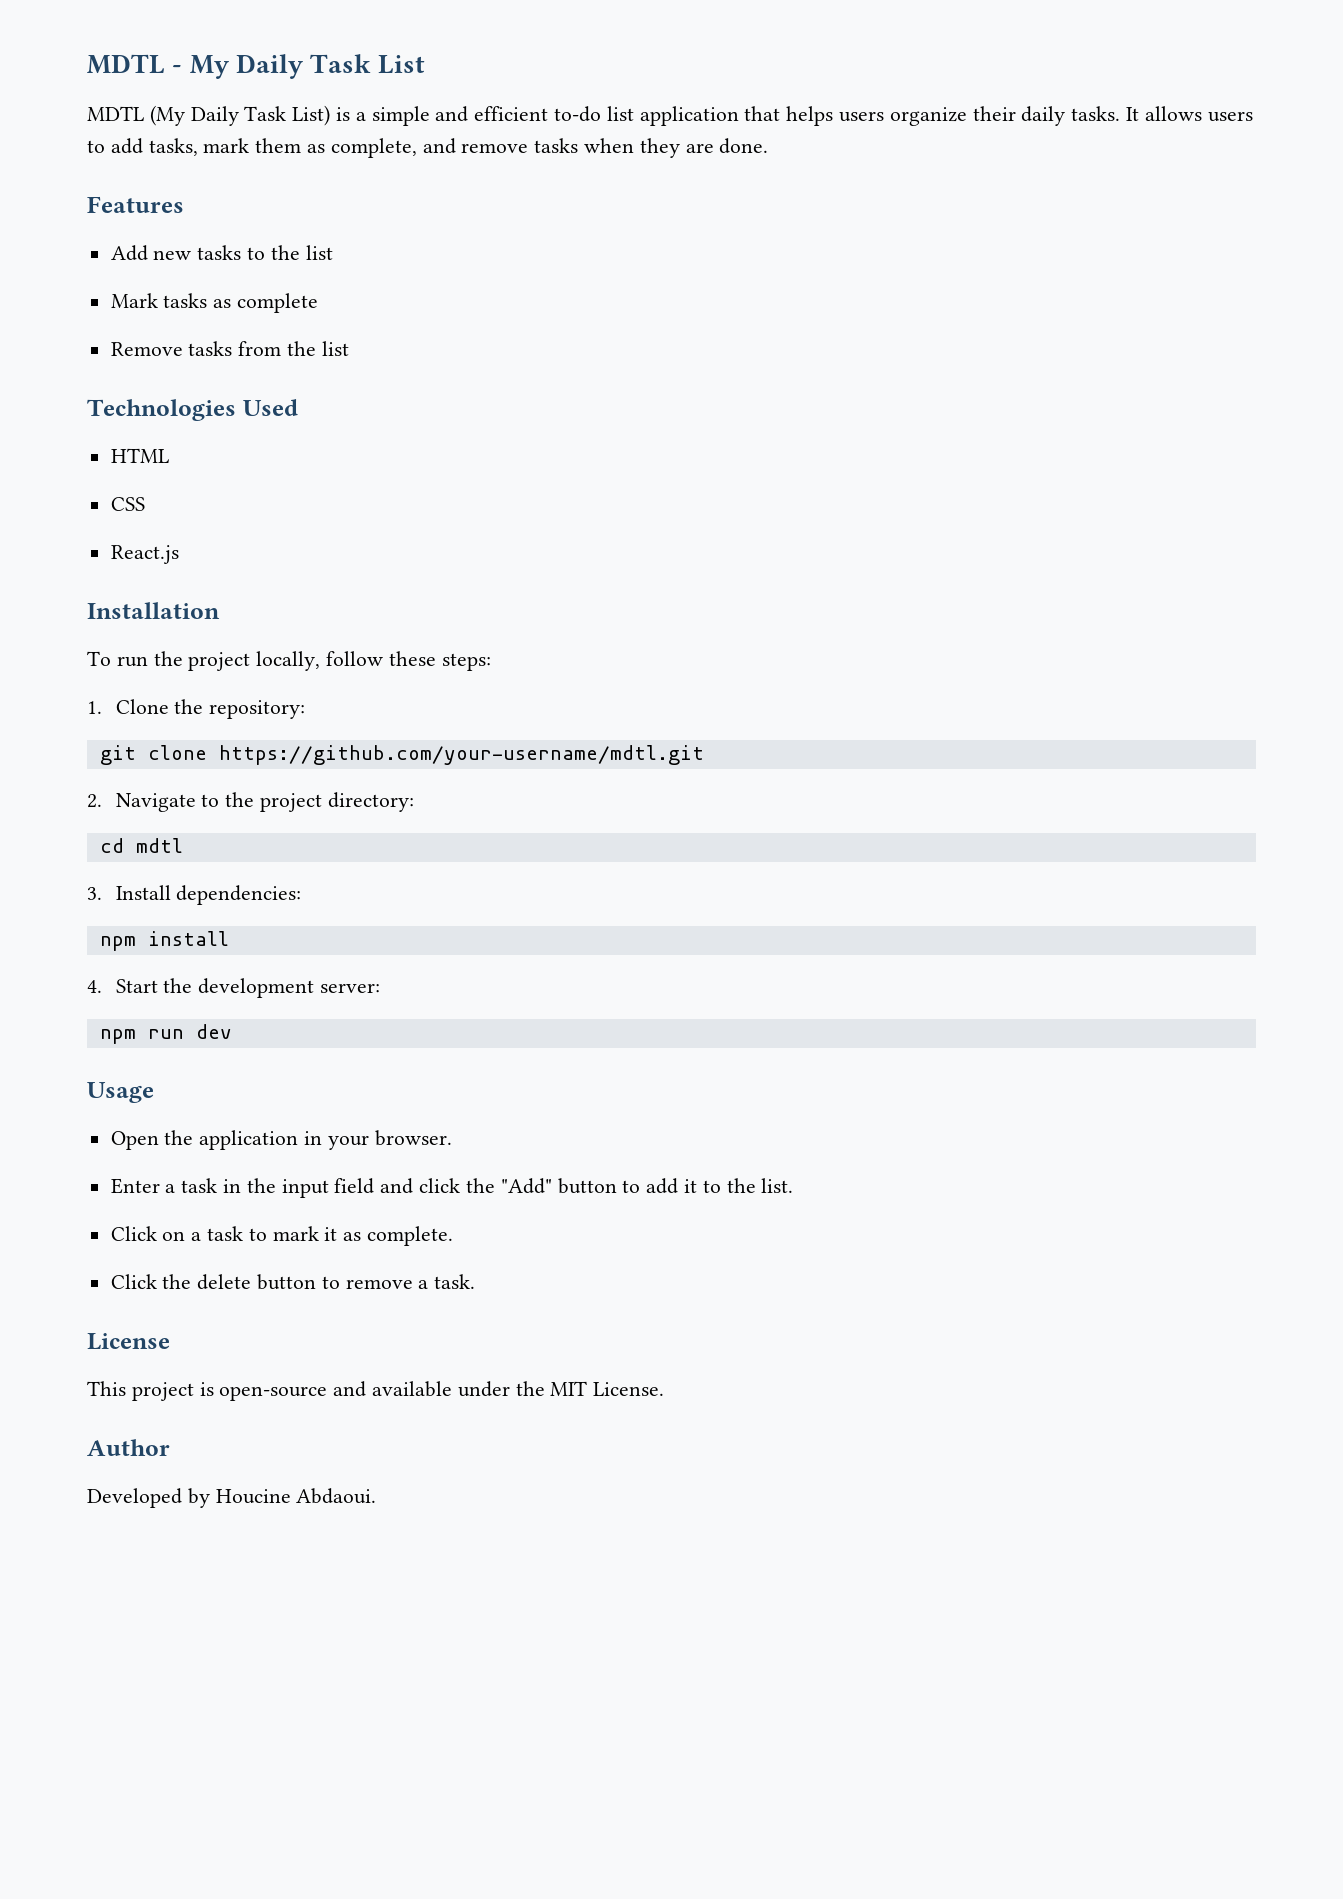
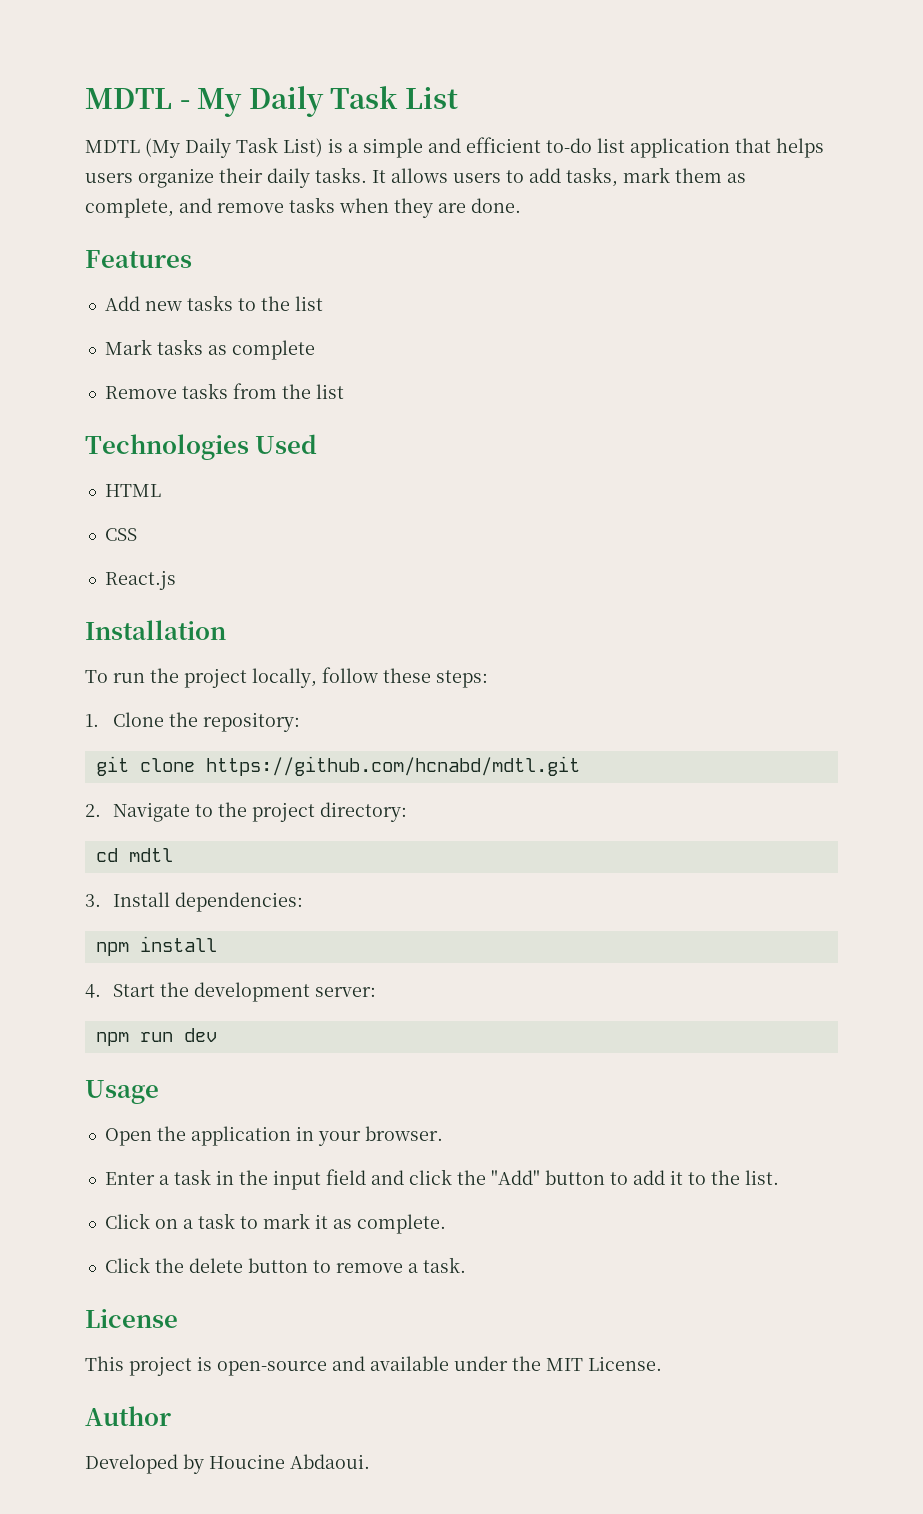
[218,745,704,765] https://github.com/your-username/mdtl.git -> [205,756,580,776] https://github.com/hcnabd/mdtl.git

